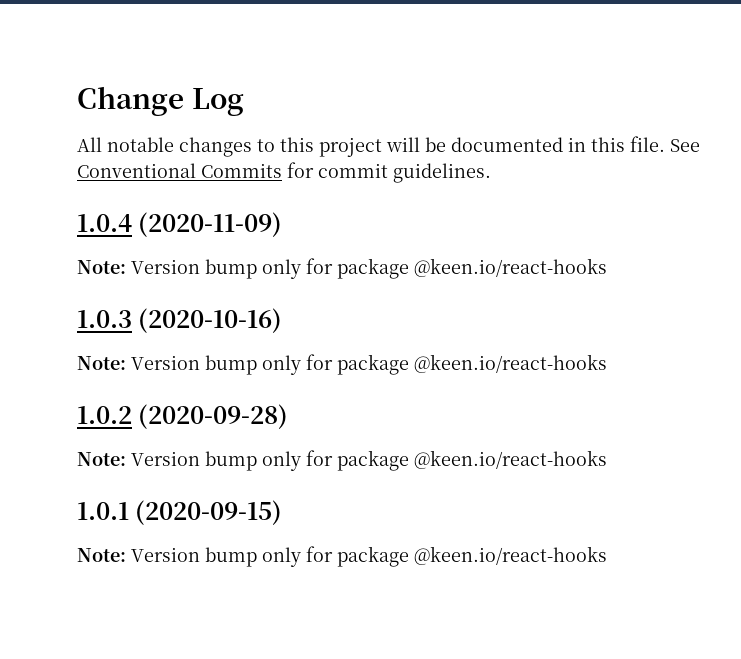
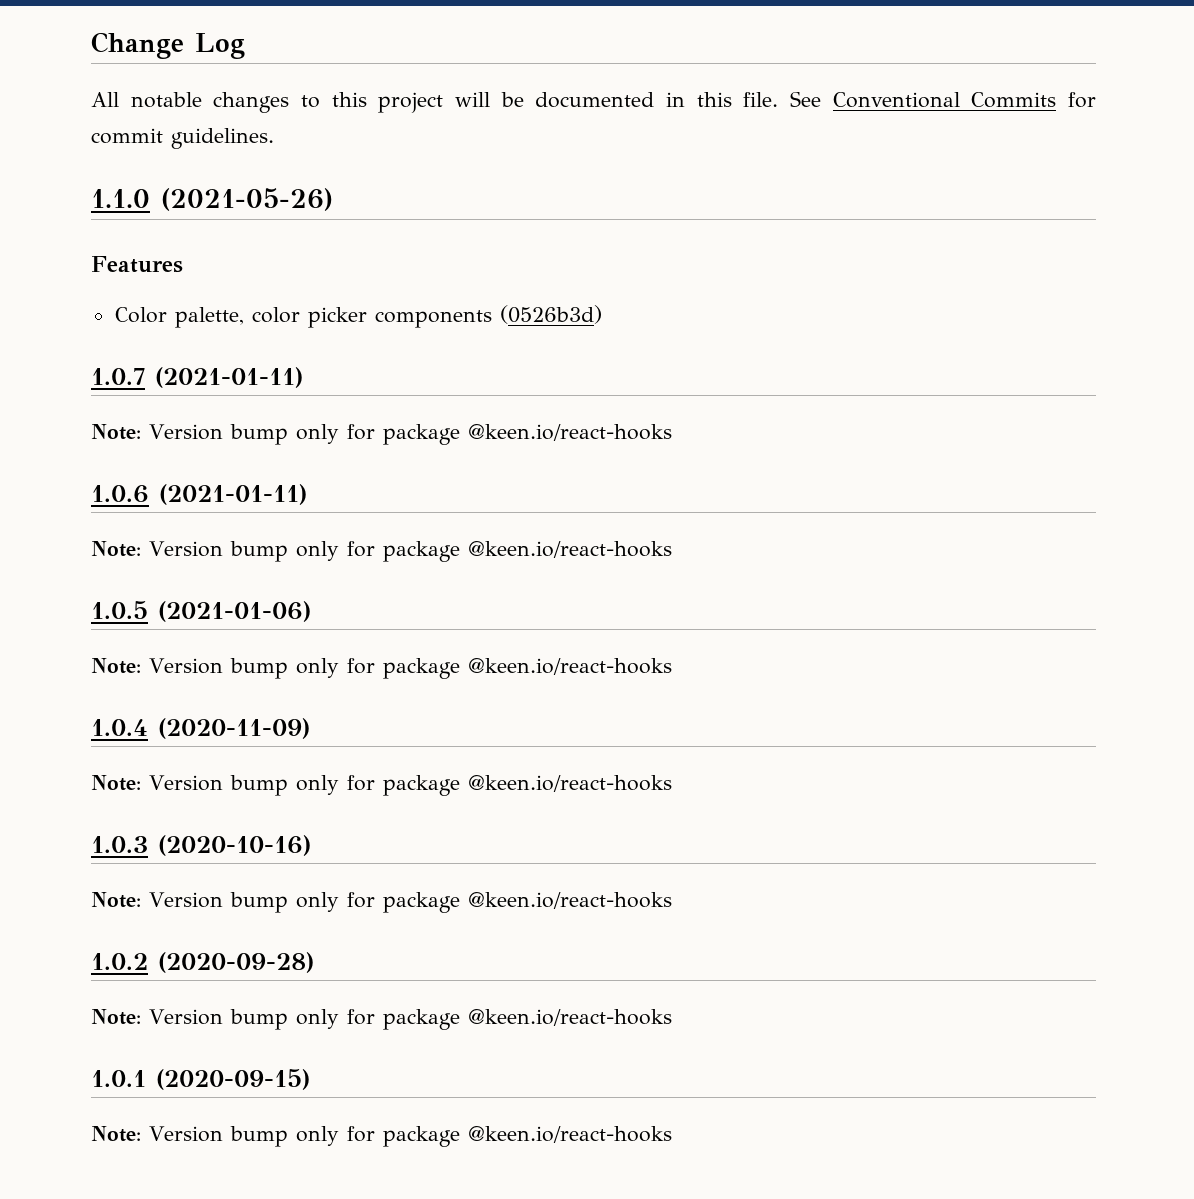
(491, 173) none -> [91,188,333,211] [91,256,183,273] [114,305,602,328] [91,367,303,388] [91,424,672,445] [91,484,307,505] [91,541,672,562] [91,601,311,622] [91,658,672,679] // 1.1.0 (2021-05-26) // Features // Color palette, color picker components (0526b3d) // 1.0.7 (2021-01-11) // Note: Version bump only for package @keen.io/react-hooks // 1.0.6 (2021-01-11) // Note: Version bump only for package @keen.io/react-hooks // 1.0.5 (2021-01-06) // Note: Version bump only for package @keen.io/react-hooks

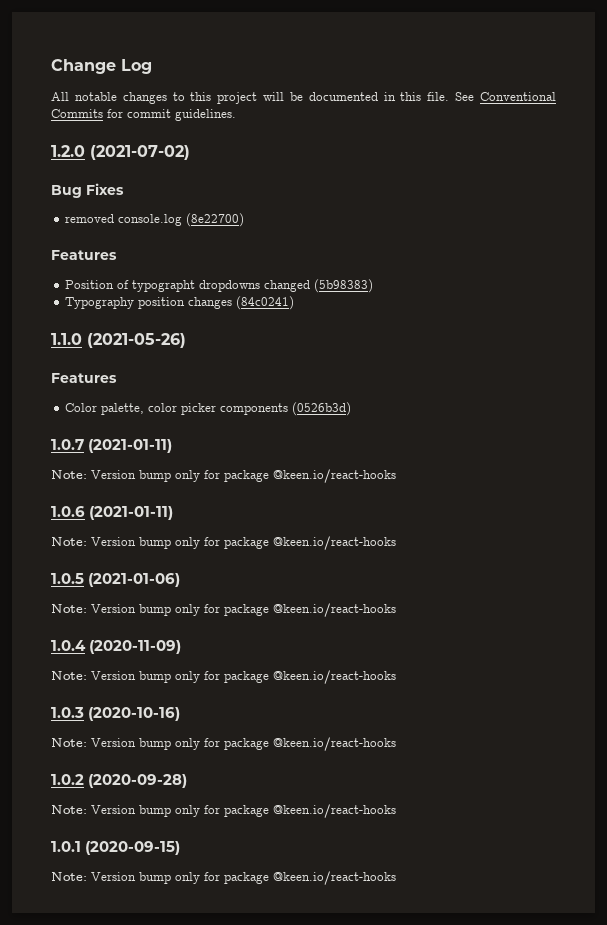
(274, 138) none -> [51,145,190,160] [51,183,124,198] [65,213,245,227] [51,250,117,260] [65,279,374,293] [65,296,295,310] // 1.2.0 (2021-07-02) // Bug Fixes // removed console.log (8e22700) // Features // Position of typographt dropdowns changed (5b98383) // Typography position changes (84c0241)

